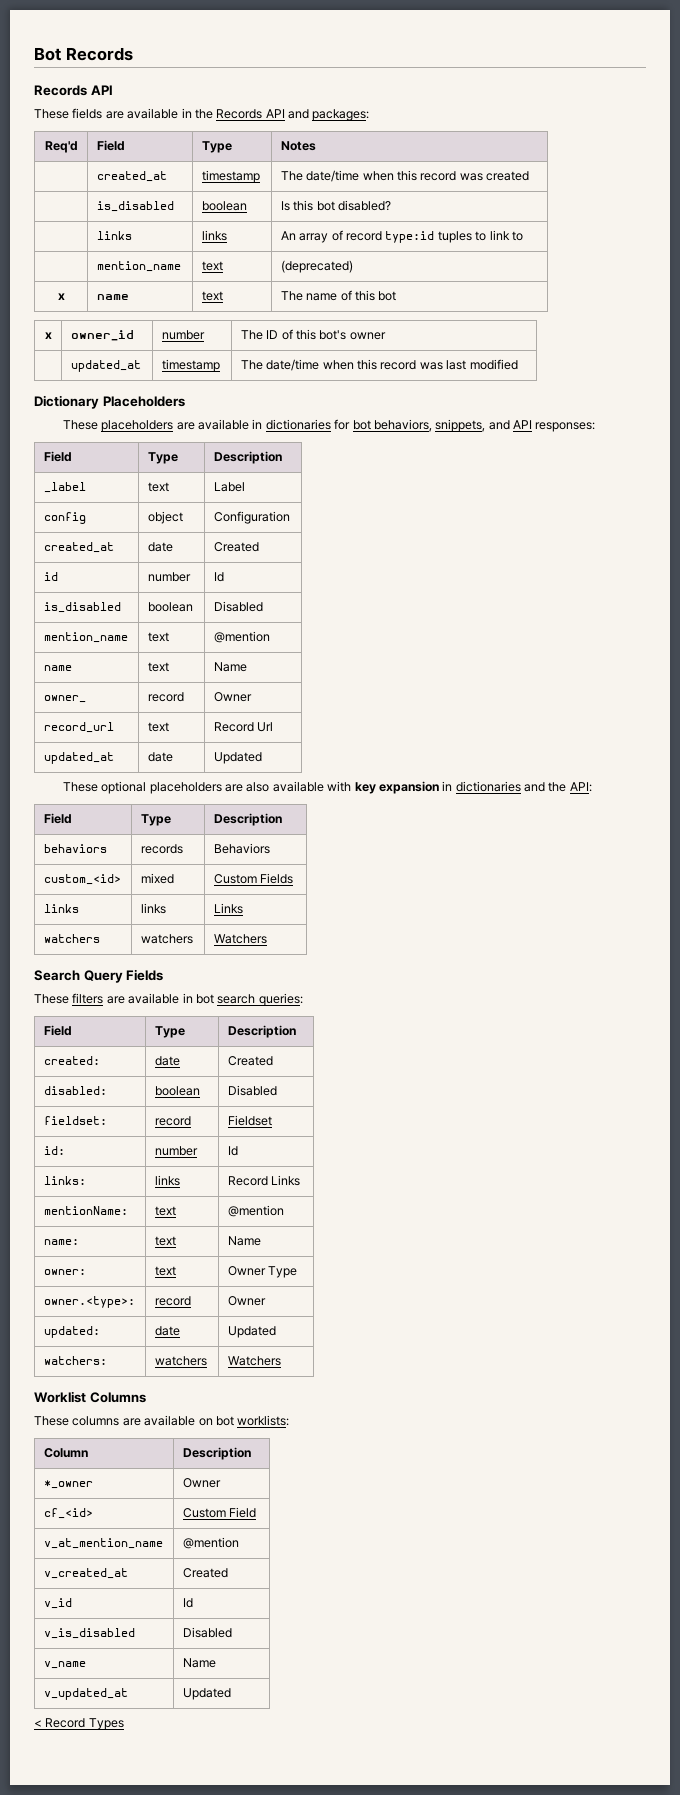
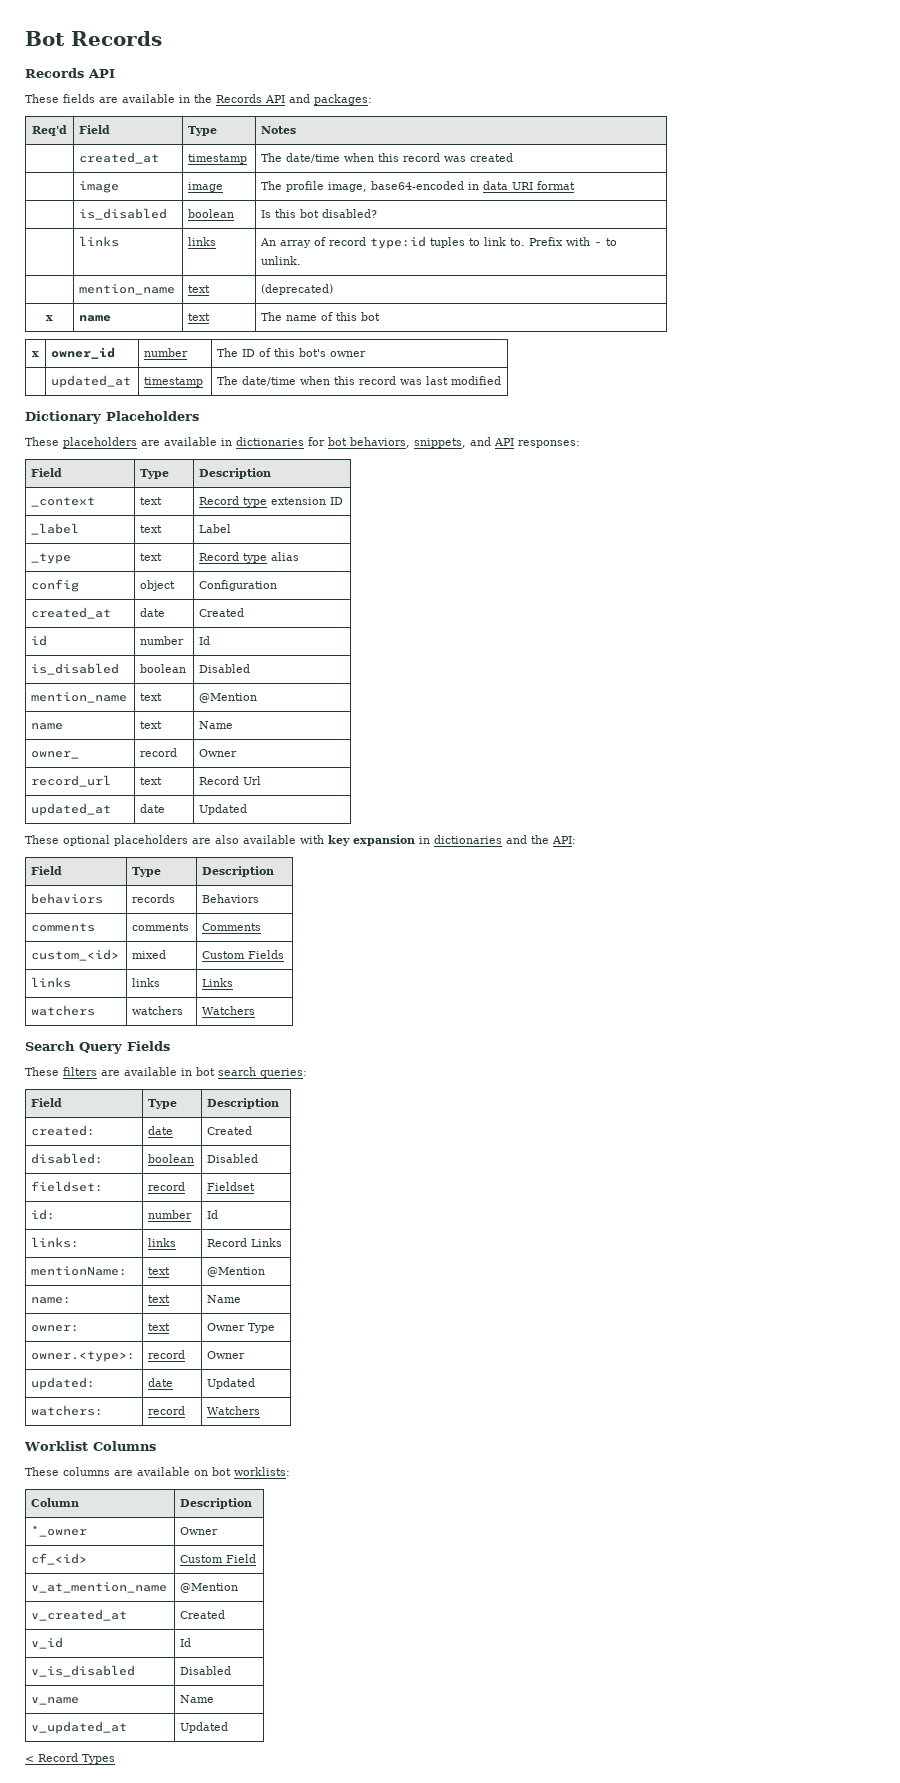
(530, 176) none -> [79,181,120,193] [188,182,224,192] [261,181,576,192] // | image | image | The profile image, base64-encoded in data URI format
[511,231,523,241] to -> [510,237,618,246] [261,256,302,265] to. Prefix with - to unlink.
[43,482,86,493] [147,482,169,492] [213,482,245,492] _label | text | Label -> [31,497,96,507] [140,497,163,505] [199,496,344,507] [31,523,80,535] [140,525,163,533] [199,524,232,533] [31,553,72,564] [140,553,163,561] [199,552,300,563] _context | text | Record type extension ID // _label | text | Label // _type | text | Record type alias
[213,631,270,643] @mention -> [199,693,258,703] @Mention
(270, 848) none -> [31,923,96,932] [132,923,190,931] [202,923,262,931] // comments | comments | Comments
[227,1205,284,1217] @mention -> [207,1267,266,1277] @Mention
[154,1356,207,1366] watchers -> [148,1406,186,1415] record
[182,1537,239,1549] @mention -> [180,1583,239,1593] @Mention

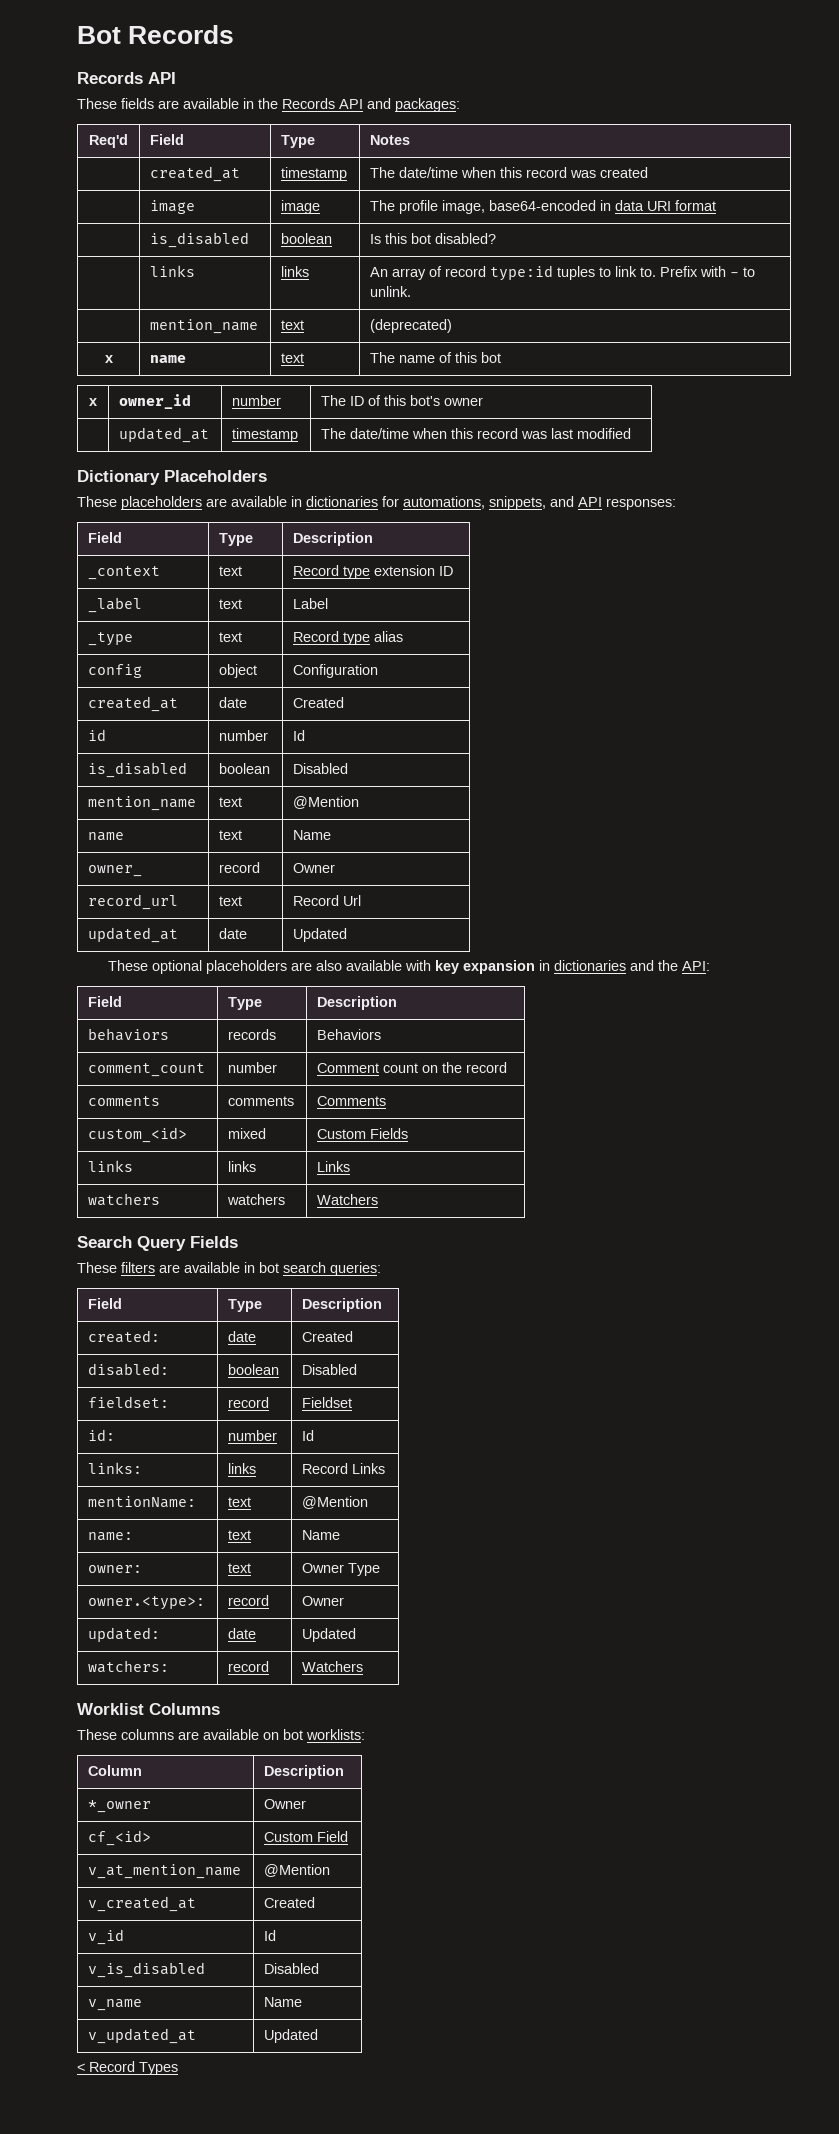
[328,437,410,448] bot behaviors, -> [403,496,485,509] automations,
(260, 898) none -> [88,1063,206,1077] [228,1062,278,1073] [317,1062,508,1073] // comment_count | number | Comment count on the record

